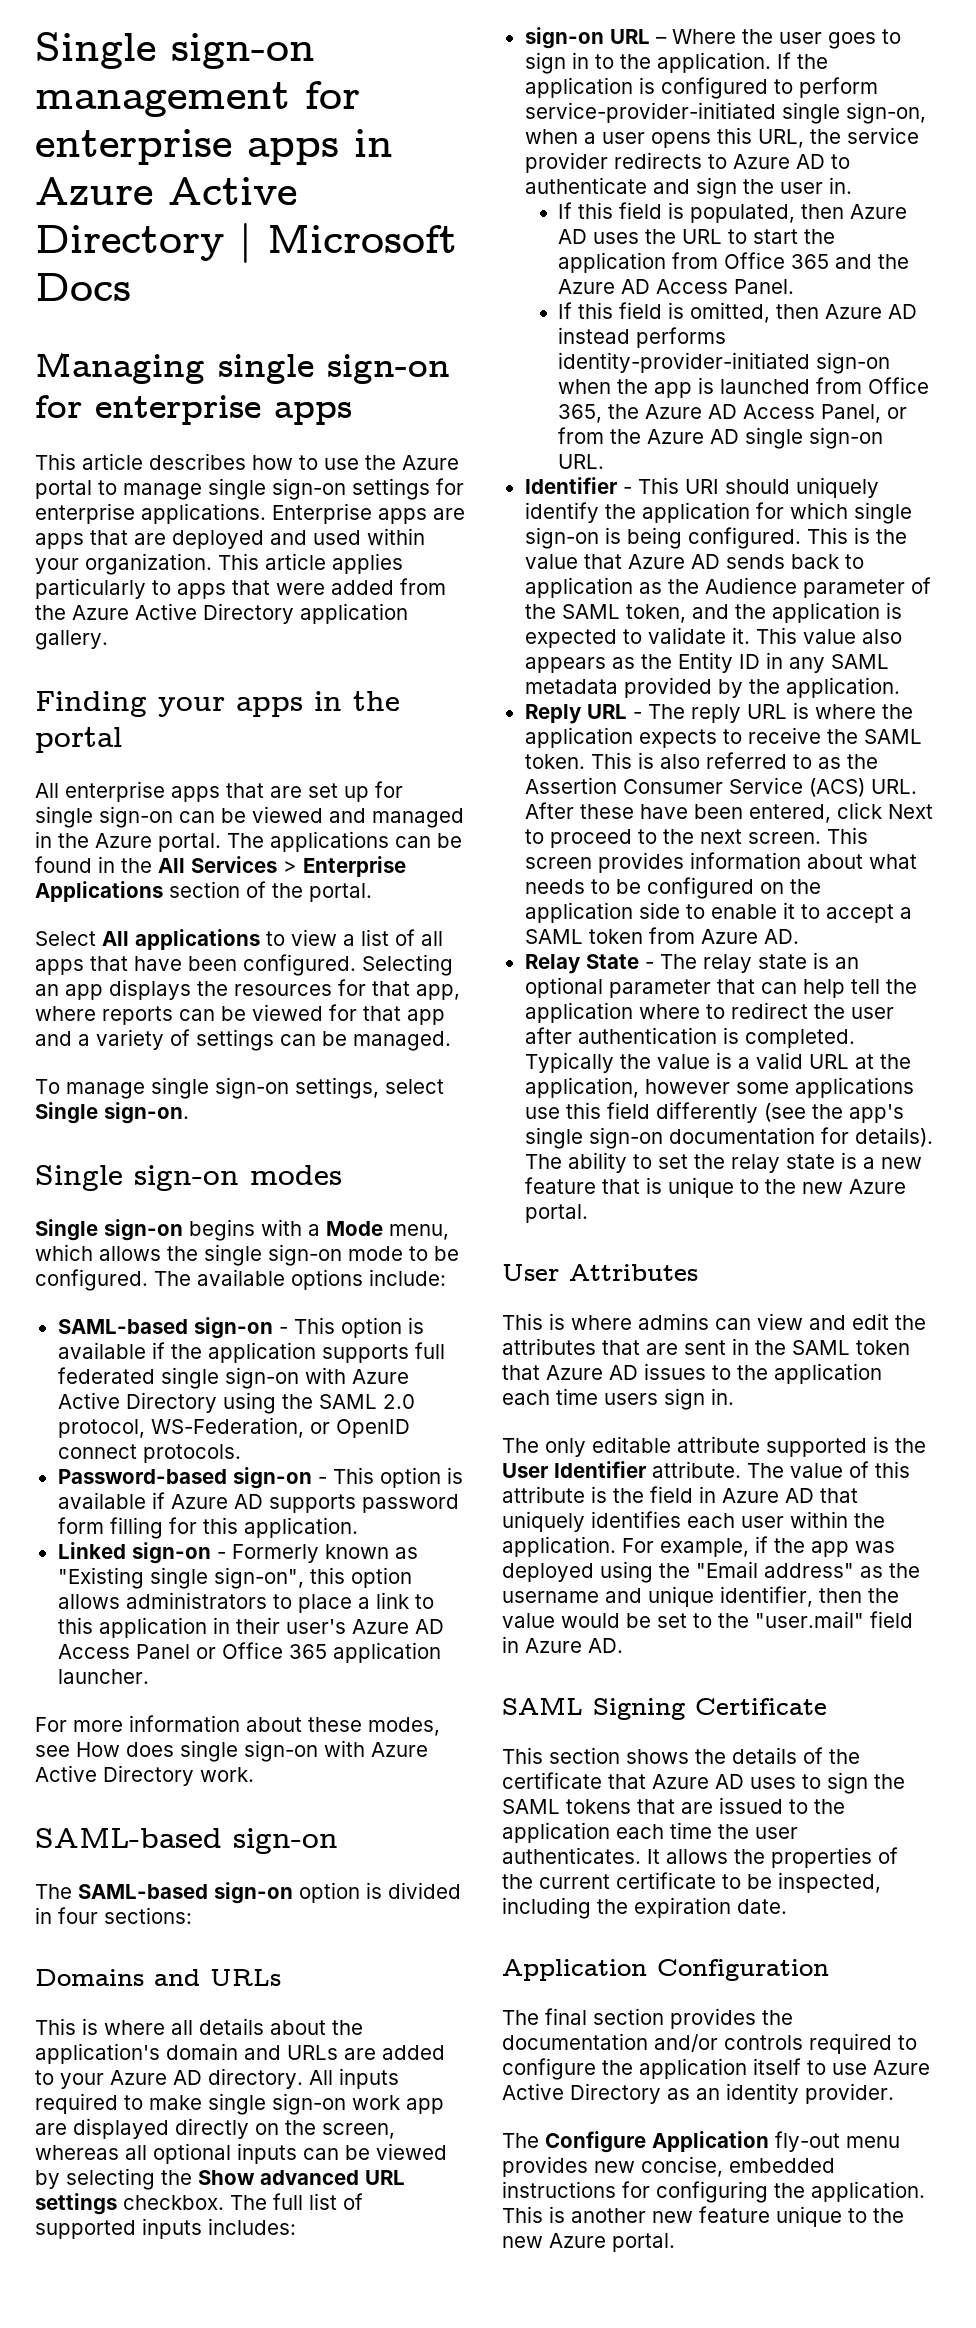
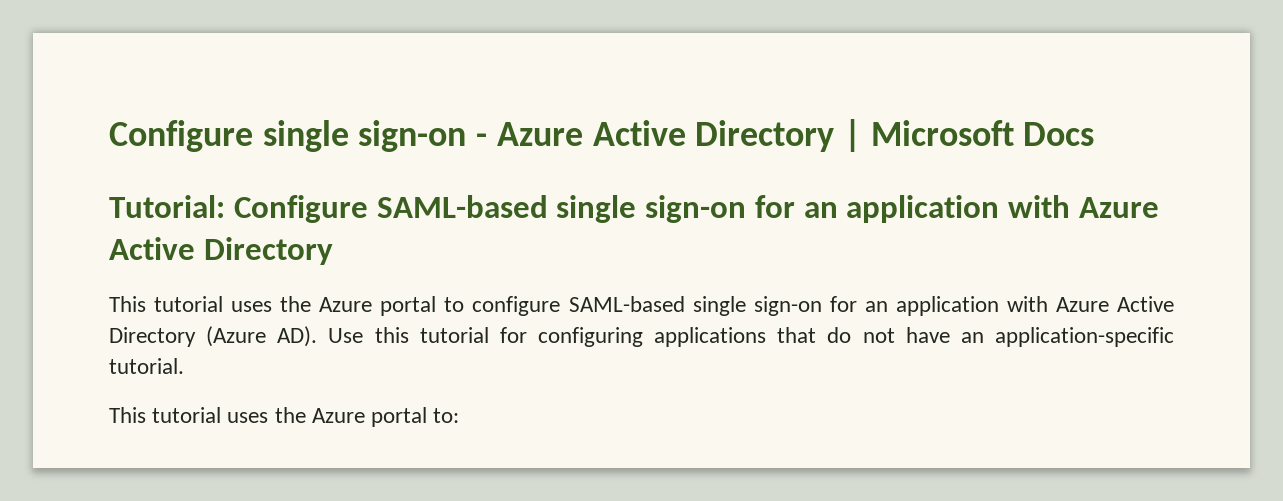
[35,32,315,69] [35,81,360,117] [35,129,393,165] Single sign-on management for enterprise apps in -> [109,120,488,152] Configure single sign-on -
[35,352,450,384] [35,395,352,425] [35,453,459,470] [35,478,464,500] [35,503,465,524] [35,528,425,549] [35,553,403,575] [35,578,446,599] [35,603,408,624] [35,630,108,650] [35,691,400,717] [35,727,122,753] [35,781,403,802] [35,806,464,828] [35,831,462,852] [35,856,406,877] [35,881,372,902] [35,929,443,950] [35,954,453,976] [35,979,460,1000] [35,1004,445,1025] [35,1029,451,1051] [35,1077,444,1099] [35,1102,189,1124] [35,1165,342,1191] [35,1219,449,1241] [35,1244,459,1266] [35,1269,446,1291] [57,1317,424,1339] [57,1342,445,1363] [57,1367,409,1389] [57,1392,415,1414] [57,1417,410,1438] [57,1444,241,1463] [57,1467,463,1489] [57,1492,459,1513] [57,1517,358,1539] [57,1542,418,1564] [57,1567,412,1589] [57,1592,434,1613] [57,1617,444,1638] [57,1642,441,1663] [57,1669,149,1684] [35,1715,440,1736] [35,1740,428,1762] [35,1765,254,1786] [35,1828,338,1854] [35,1882,461,1904] [35,1907,192,1924] [35,1969,281,1986] [35,2018,363,2035] [35,2043,445,2064] [35,2068,399,2089] [35,2093,444,2115] [35,2118,395,2139] [35,2143,447,2164] [35,2168,405,2190] [35,2193,363,2215] [35,2218,296,2239] [524,27,901,49] [524,52,828,74] [524,77,878,99] [524,102,926,124] [524,127,919,148] [524,152,850,173] [524,177,852,199] [558,202,908,223] [558,229,836,244] [558,252,910,273] [558,279,795,294] [558,302,918,323] [558,327,727,348] [558,352,891,374] [558,377,930,398] [558,404,908,423] [558,427,884,449] [558,454,605,469] [524,477,879,498] [524,502,912,524] [524,527,907,549] [524,554,864,569] [524,577,931,598] [524,602,902,623] [524,627,902,648] [524,652,889,673] [524,677,900,698] [524,702,913,724] [524,727,922,748] [524,752,878,769] [524,777,917,797] [524,802,933,823] [524,827,868,848] [524,852,917,873] [524,877,821,899] [524,902,912,923] [524,927,799,944] [524,952,859,974] [524,977,917,998] [524,1002,894,1023] [524,1027,855,1048] [524,1052,911,1073] [524,1077,914,1098] [524,1102,904,1123] [524,1127,933,1149] [524,1152,922,1173] [524,1177,906,1198] [524,1204,588,1223] [502,1264,698,1281] [502,1313,926,1330] [502,1338,910,1355] [502,1363,882,1384] [502,1388,734,1410] [502,1436,926,1457] [502,1461,910,1478] [502,1486,858,1503] [502,1511,885,1532] [502,1536,895,1557] [502,1561,920,1583] [502,1586,899,1607] [502,1611,913,1628] [502,1636,623,1653] [502,1697,827,1720] [502,1747,860,1764] [502,1772,905,1794] [502,1797,845,1814] [502,1822,798,1843] [502,1847,898,1868] [502,1872,881,1893] [502,1897,787,1919] [502,1959,829,1981] [502,2008,793,2029] [502,2033,917,2054] [502,2058,930,2080] [502,2083,894,2104] [502,2131,900,2153] [502,2156,835,2177] [502,2181,925,2203] [502,2206,904,2227] [502,2233,675,2252] Managing single sign-on for enterprise apps // This article describes how to use the Azure portal to manage single sign-on settings for enterprise applications. Enterprise apps are apps that are deployed and used within your organization. This article applies particularly to apps that were added from the Azure Active Directory application gallery. // Finding your apps in the portal // All enterprise apps that are set up for single sign-on can be viewed and managed in the Azure portal. The applications can be found in the All Services > Enterprise Applications section of the portal. // Select All applications to view a list of all apps that have been configured. Selecting an app displays the resources for that app, where reports can be viewed for that app and a variety of settings can be managed. // To manage single sign-on settings, select Single sign-on. // Single sign-on modes // Single sign-on begins with a Mode menu, which allows the single sign-on mode to be configured. The available options include: // SAML-based sign-on - This option is available if the application supports full federated single sign-on with Azure Active Directory using the SAML 2.0 protocol, WS-Federation, or OpenID connect protocols. // Password-based sign-on - This option is available if Azure AD supports password form filling for this application. // Linked sign-on - Formerly known as "Existing single sign-on", this option allows administrators to place a link to this application in their user's Azure AD Access Panel or Office 365 application launcher. // For more information about these modes, see How does single sign-on with Azure Active Directory work. // SAML-based sign-on // The SAML-based sign-on option is divided in four sections: // Domains and URLs // This is where all details about the application's domain and URLs are added to your Azure AD directory. All inputs required to make single sign-on work app are displayed directly on the screen, whereas all optional inputs can be viewed by selecting the Show advanced URL settings checkbox. The full list of supported inputs includes: // sign-on URL – Where the user goes to sign in to the application. If the application is configured to perform service-provider-initiated single sign-on, when a user opens this URL, the service provider redirects to Azure AD to authenticate and sign the user in. // If this field is populated, then Azure AD uses the URL to start the application from Office 365 and the Azure AD Access Panel. // If this field is omitted, then Azure AD instead performs identity-provider-initiated sign-on when the app is launched from Office 365, the Azure AD Access Panel, or from the Azure AD single sign-on URL. // Identifier - This URI should uniquely identify the application for which single sign-on is being configured. This is the value that Azure AD sends back to application as the Audience parameter of the SAML token, and the application is expected to validate it. This value also appears as the Entity ID in any SAML metadata provided by the application. // Reply URL - The reply URL is where the application expects to receive the SAML token. This is also referred to as the Assertion Consumer Service (ACS) URL. After these have been entered, click Next to proceed to the next screen. This screen provides information about what needs to be configured on the application side to enable it to accept a SAML token from Azure AD. // Relay State - The relay state is an optional parameter that can help tell the application where to redirect the user after authentication is completed. Typically the value is a valid URL at the application, however some applications use this field differently (see the app's single sign-on documentation for details). The ability to set the relay state is a new feature that is unique to the new Azure portal. // User Attributes // This is where admins can view and edit the attributes that are sent in the SAML token that Azure AD issues to the application each time users sign in. // The only editable attribute supported is the User Identifier attribute. The value of this attribute is the field in Azure AD that uniquely identifies each user within the application. For example, if the app was deployed using the "Email address" as the username and unique identifier, then the value would be set to the "user.mail" field in Azure AD. // SAML Signing Certificate // This section shows the details of the certificate that Azure AD uses to sign the SAML tokens that are issued to the application each time the user authenticates. It allows the properties of the current certificate to be inspected, including the expiration date. // Application Configuration // The final section provides the documentation and/or controls required to configure the application itself to use Azure Active Directory as an identity provider. // The Configure Application fly-out menu provides new concise, embedded instructions for configuring the application. This is another new feature unique to the new Azure portal. -> [109,195,1159,223] [109,237,333,265] [109,296,1174,316] [109,326,1174,347] [109,358,184,374] [109,407,460,427] Tutorial: Configure SAML-based single sign-on for an application with Azure Active Directory // This tutorial uses the Azure portal to configure SAML-based single sign-on for an application with Azure Active Directory (Azure AD). Use this tutorial for configuring applications that do not have an application-specific tutorial. // This tutorial uses the Azure portal to:

